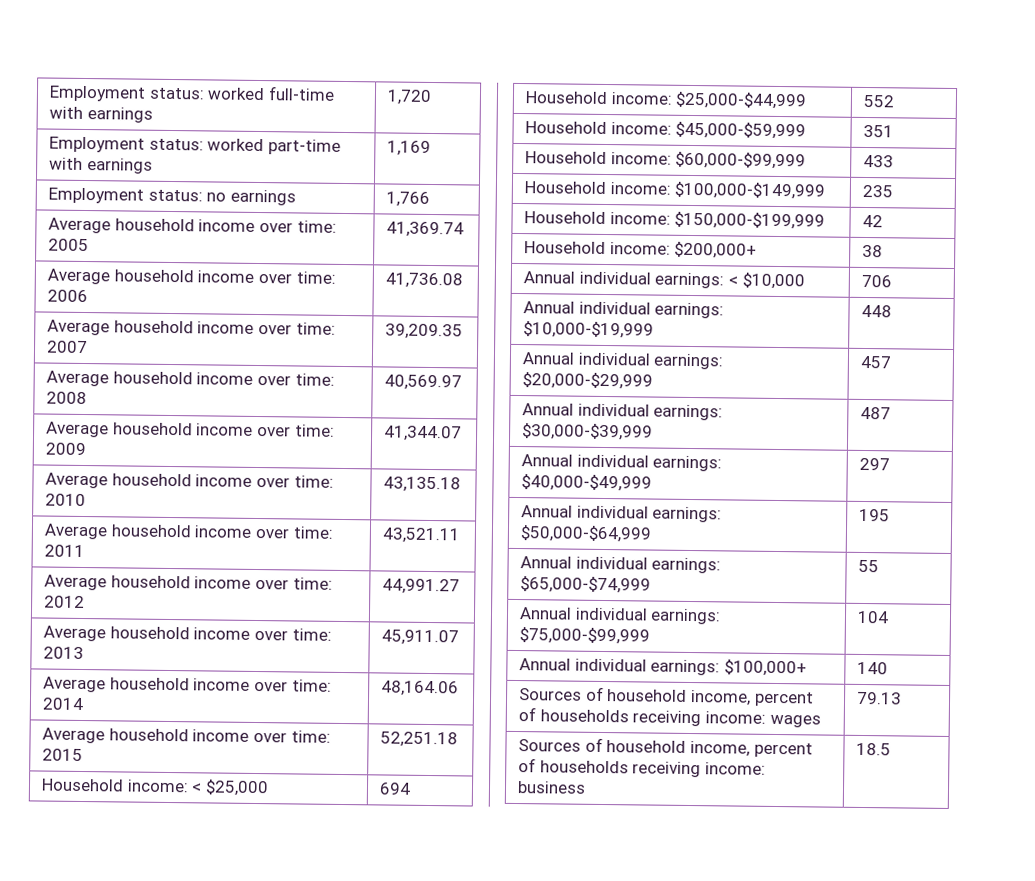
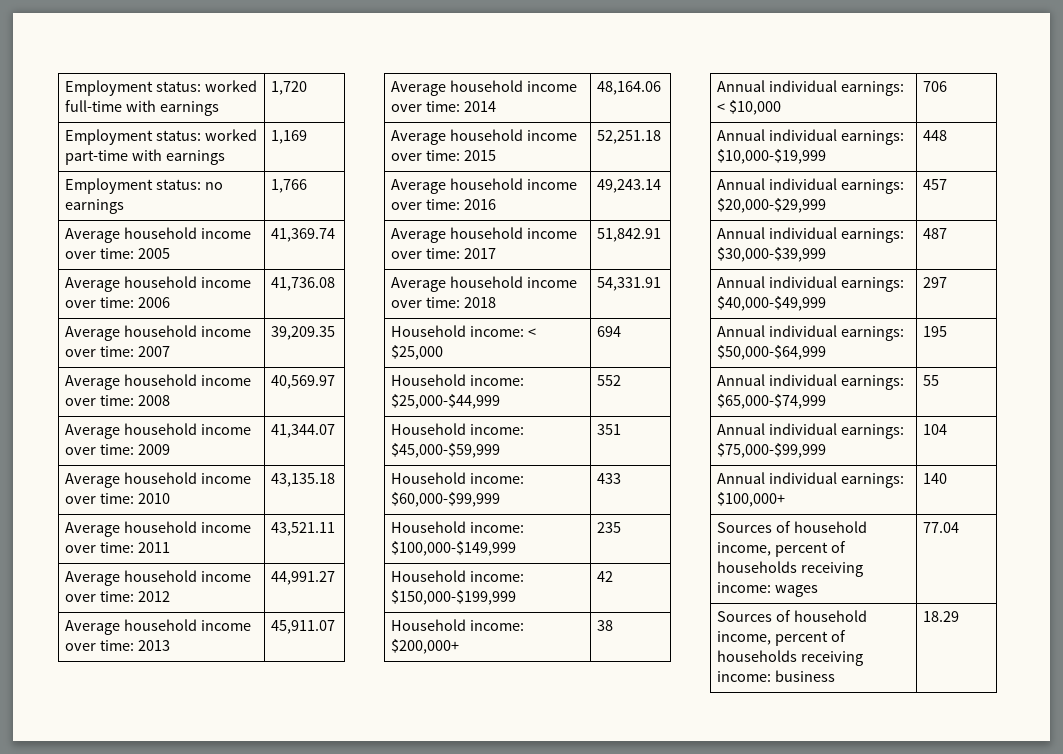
(459, 739) none -> [391,178,578,194] [391,199,497,210] [597,179,662,193] [391,227,578,243] [391,248,497,259] [597,228,662,242] [391,276,578,292] [391,297,497,308] [597,277,662,291] // Average household income over time: 2016 | 49,243.14 // Average household income over time: 2017 | 51,842.91 // Average household income over time: 2018 | 54,331.91
[856,691,903,705] 79.13 -> [923,522,960,533] 77.04
[856,742,892,756] 18.5 -> [923,611,960,622] 18.29

